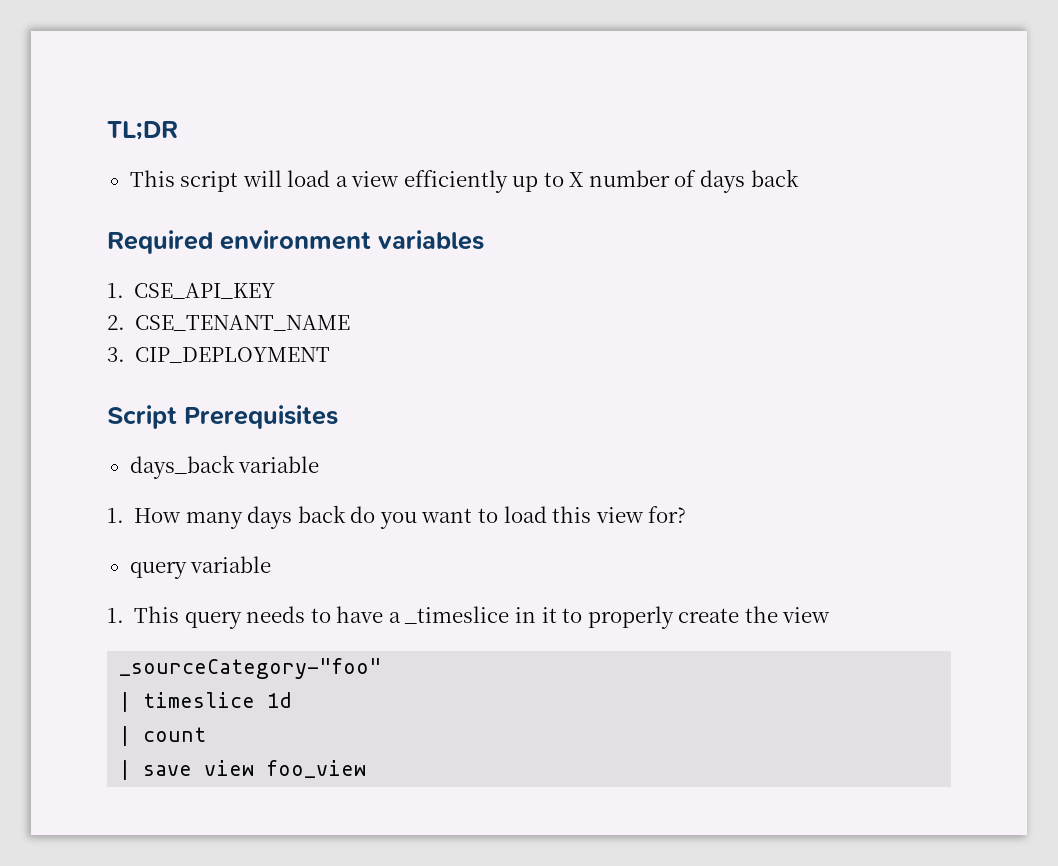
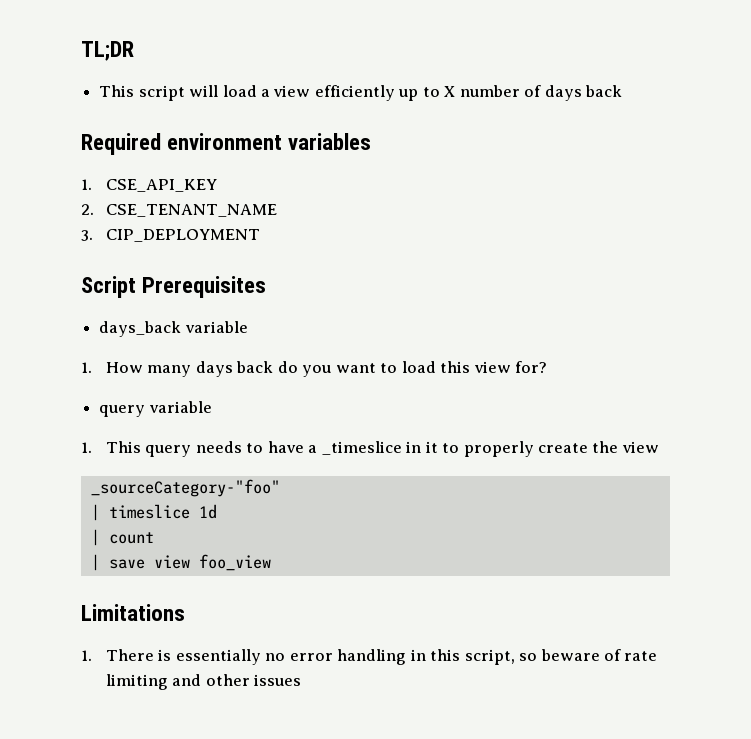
(367, 769) none -> [81,604,185,621] [81,649,658,665] [105,674,302,690] // Limitations // 1. There is essentially no error handling in this script, so beware of rate limiting and other issues

